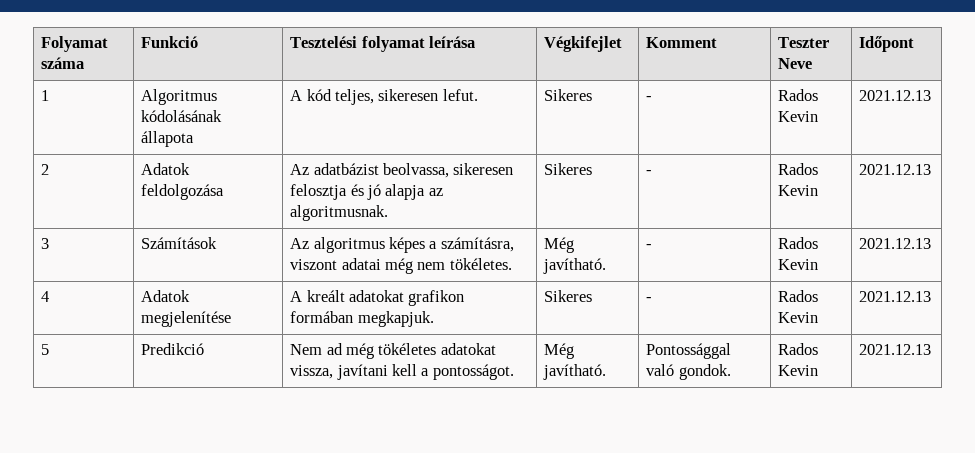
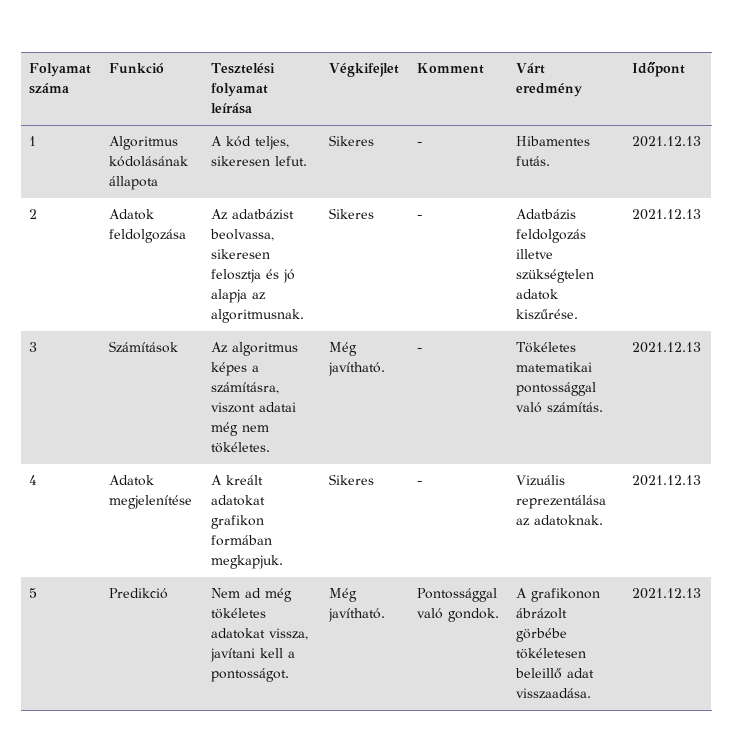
[778,37,830,48] [778,58,813,69] Teszter Neve -> [516,63,546,74] [516,83,583,97] Várt eredmény
[778,89,819,101] [778,111,819,122] Rados Kevin -> [516,136,591,146] [516,156,551,166] Hibamentes futás.
[778,163,819,175] [778,185,819,196] Rados Kevin -> [516,209,577,220] [516,229,587,243] [516,249,554,259] [516,269,595,283] [516,289,559,300] [516,309,579,320] Adatbázis feldolgozás illetve szükségtelen adatok kiszűrése.
[778,237,819,249] [778,259,819,270] Rados Kevin -> [516,342,577,353] [516,362,593,372] [516,382,597,396] [516,402,604,413] Tökéletes matematikai pontossággal való számítás.
[778,290,819,302] [778,312,819,323] Rados Kevin -> [516,475,566,486] [516,495,607,509] [516,515,604,526] Vizuális reprezentálása az adatoknak.
[778,343,819,355] [778,365,819,376] Rados Kevin -> [516,588,601,602] [516,608,568,619] [516,628,568,642] [516,648,587,659] [515,668,595,679] [516,688,592,699] A grafikonon ábrázolt görbébe tökéletesen beleillő adat visszaadása.

